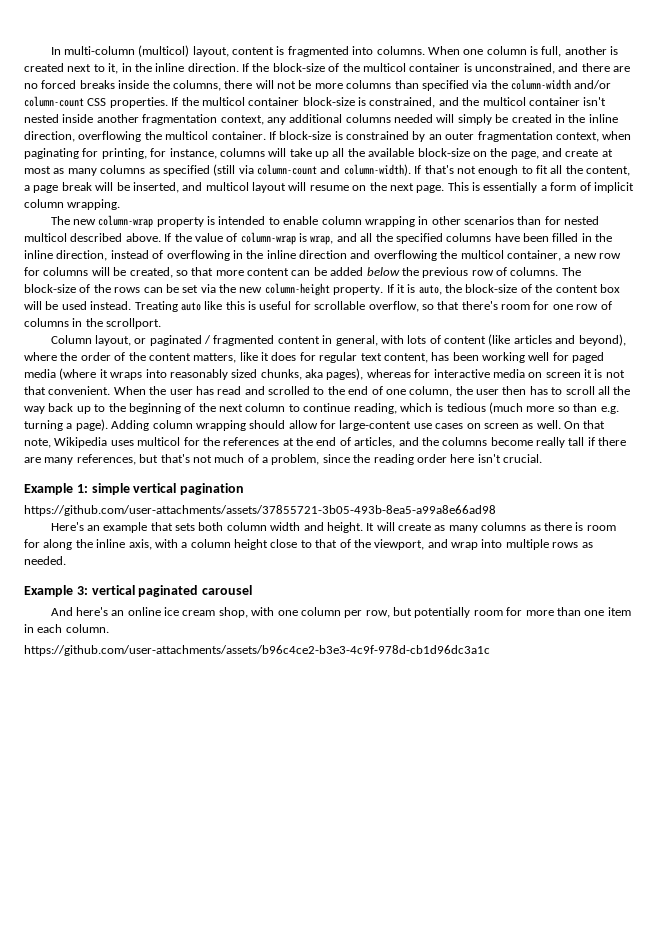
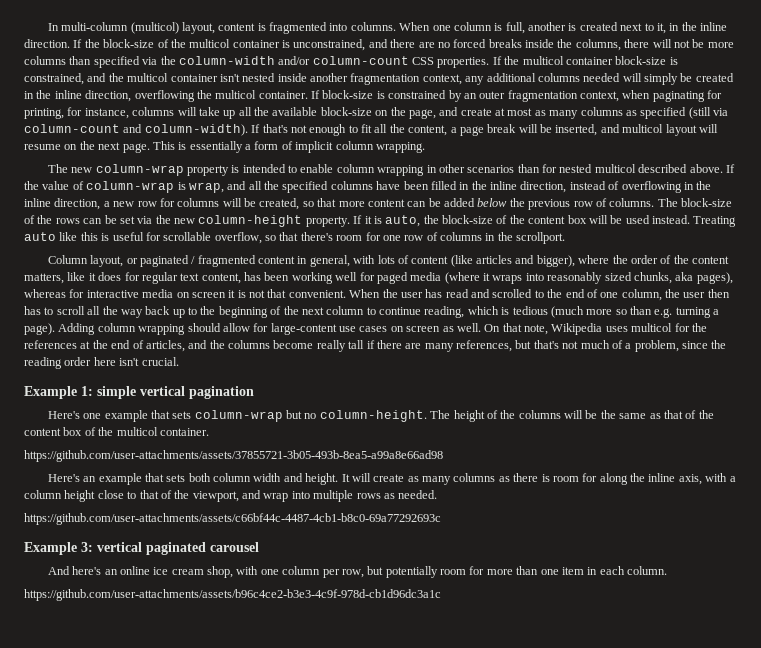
[299,250,561,261] direction and overflowing the multicol container, -> [54,198,101,210] direction,
[578,334,626,346] beyond), -> [536,255,575,267] bigger),
(245, 489) none -> [47,410,714,422] [24,427,209,436] // Here's one example that sets column-wrap but no column-height. The height of the columns will be the same as that of the content box of the multicol container.
(66, 560) none -> [24,513,441,525] // https://github.com/user-attachments/assets/c66bf44c-4487-4cb1-b8c0-69a77292693c

